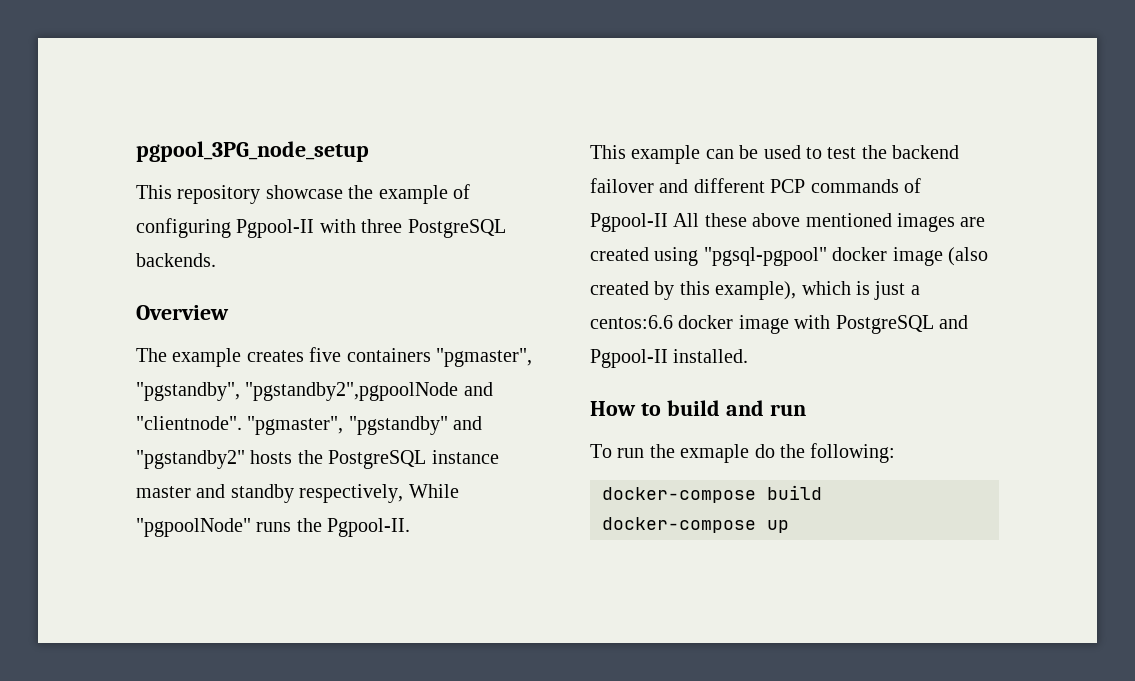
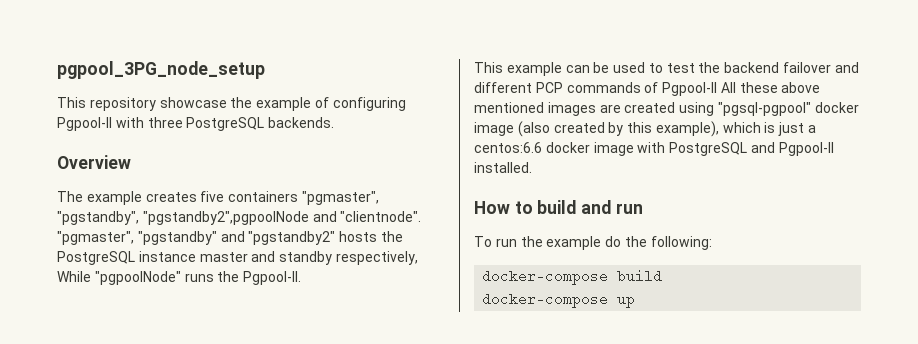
[680,444,750,463] exmaple -> [546,236,602,250] example

